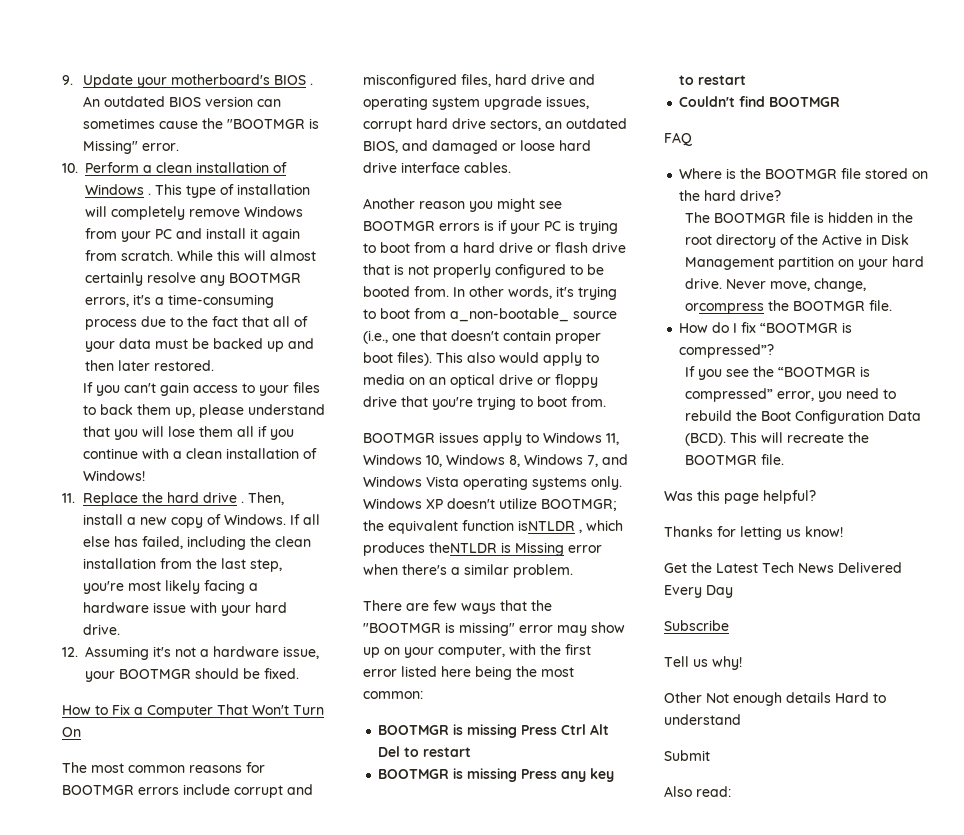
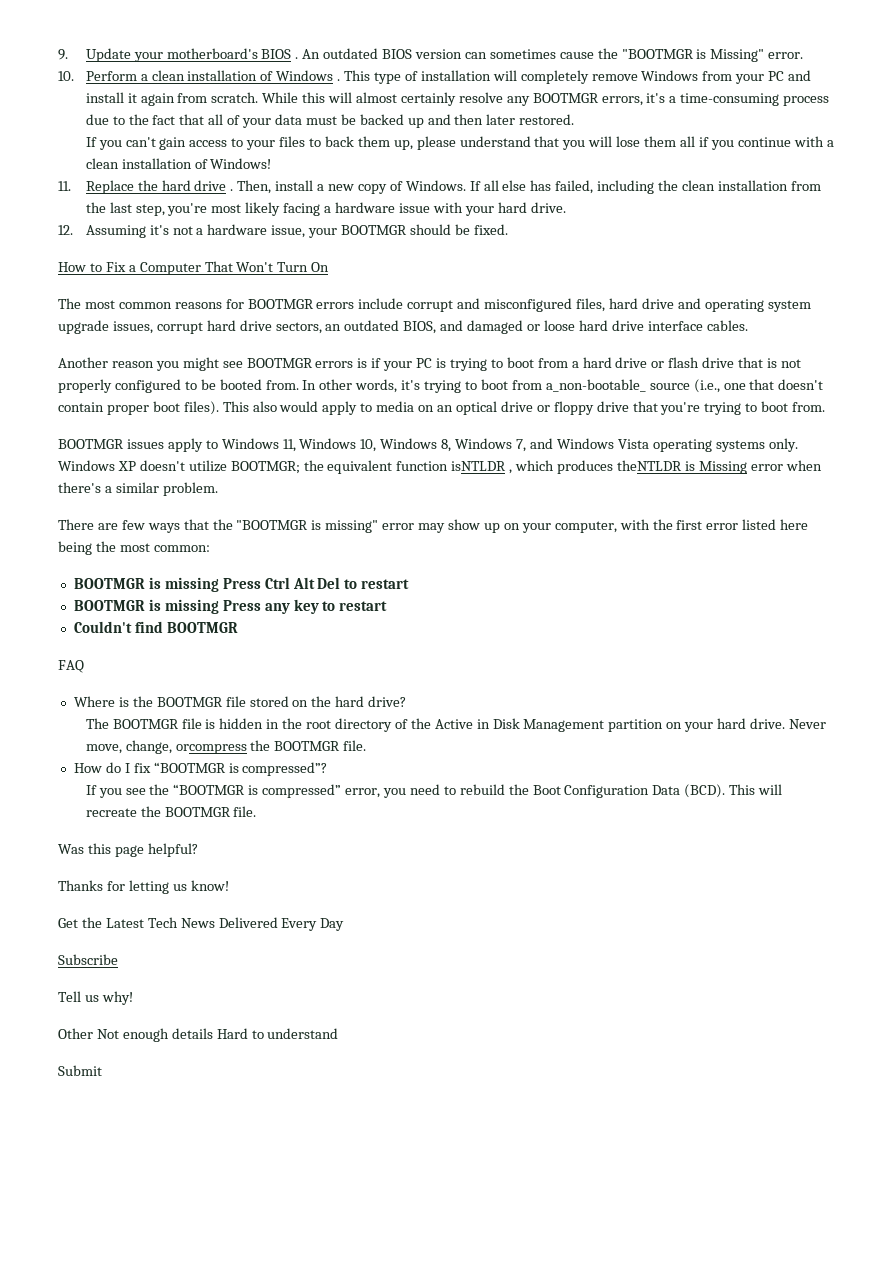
[664,786,731,797] // Also read: -> (102, 1070) none

